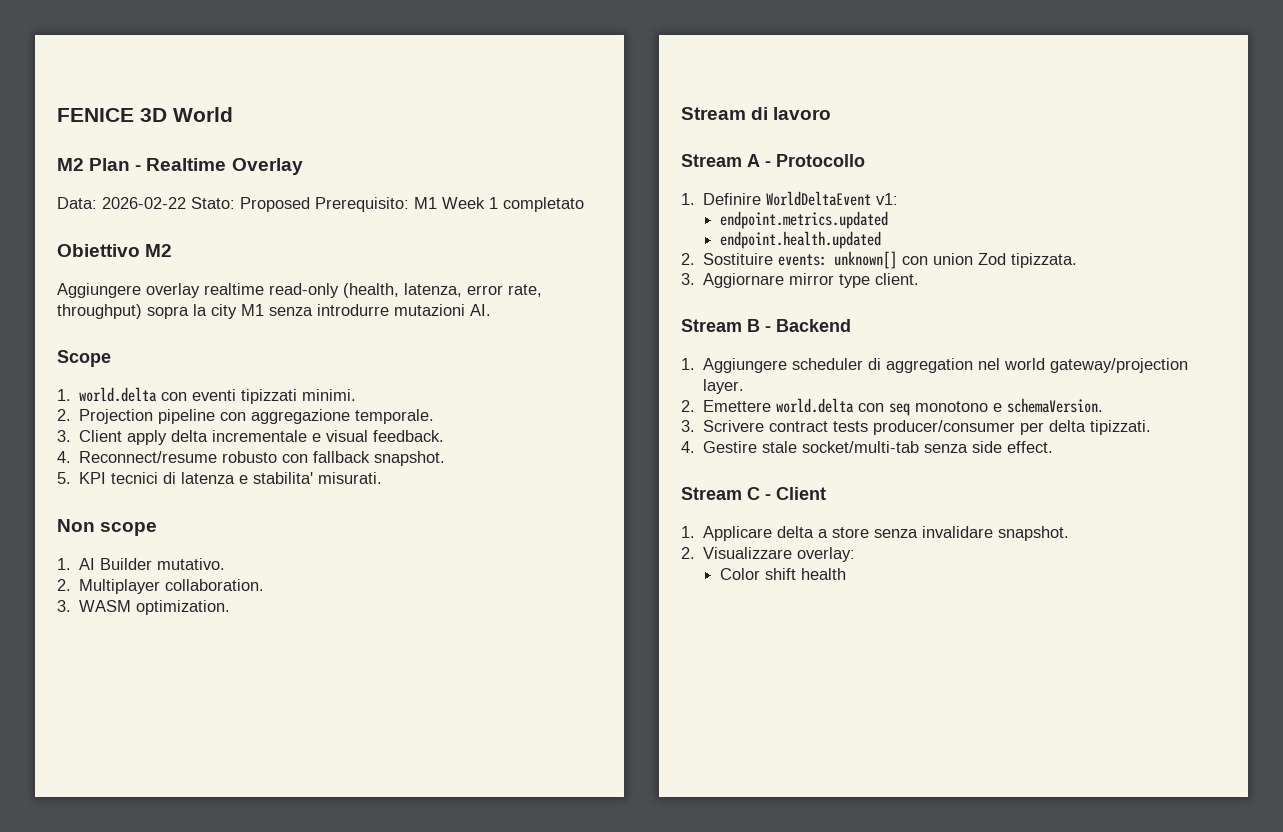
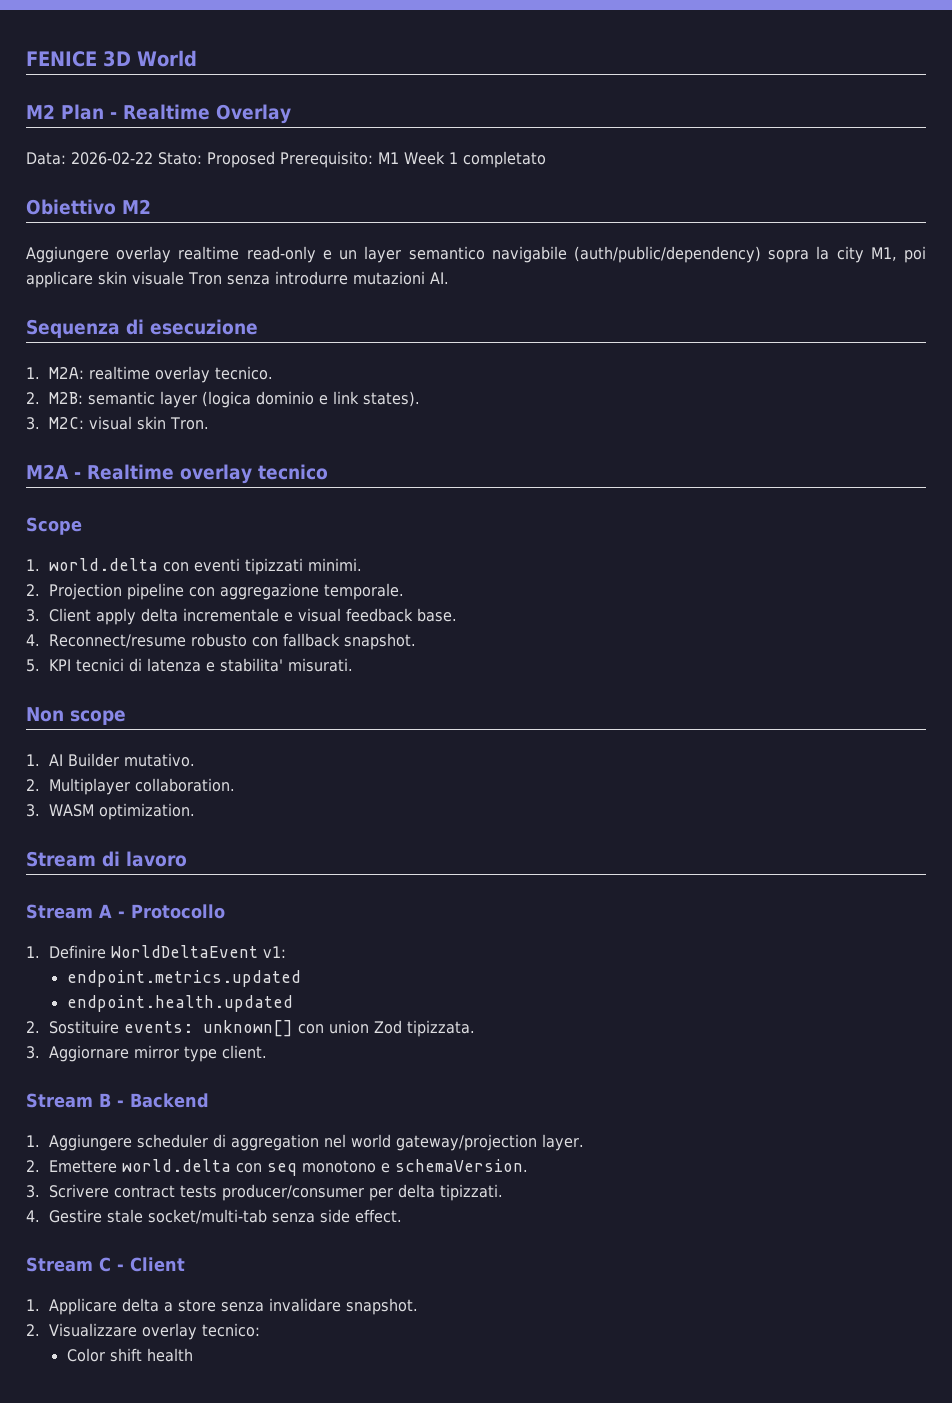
[343,283,542,298] [57,304,491,319] (health, latenza, error rate, throughput) sopra la city M1 senza introdurre mutazioni AI. -> [322,246,926,263] [26,271,449,288] [26,319,258,338] [26,366,274,383] [26,391,421,408] [26,416,210,430] [26,464,328,484] e un layer semantico navigabile (auth/public/dependency) sopra la city M1, poi applicare skin visuale Tron senza introdurre mutazioni AI. // Sequenza di esecuzione // 1. M2A: realtime overlay tecnico. // 2. M2B: semantic layer (logica dominio e link states). // 3. M2C: visual skin Tron. // M2A - Realtime overlay tecnico
[373,430,445,442] feedback. -> [346,608,458,622] feedback base.
[797,547,856,562] overlay: -> [142,1323,261,1340] overlay tecnico:

